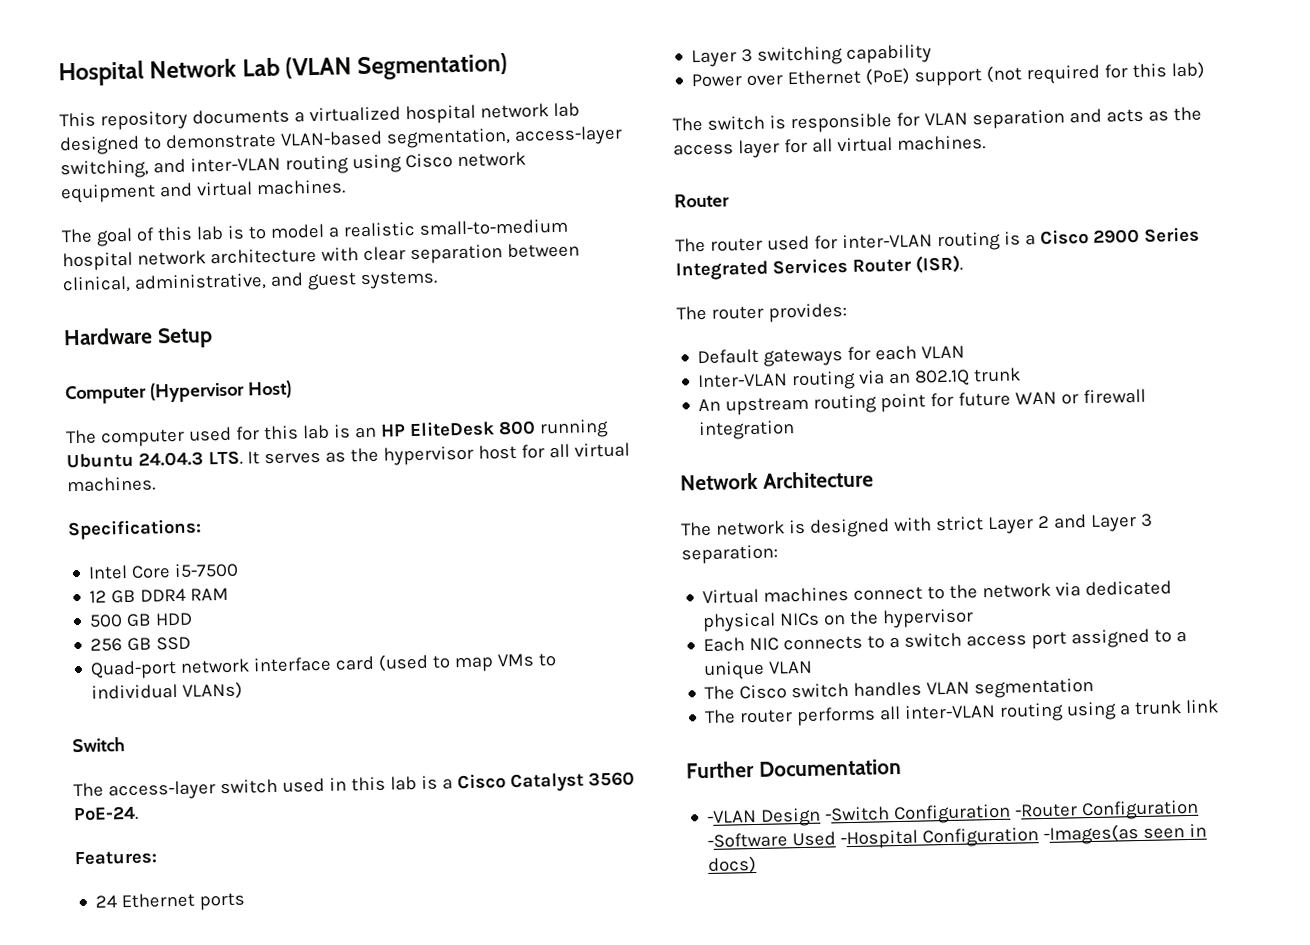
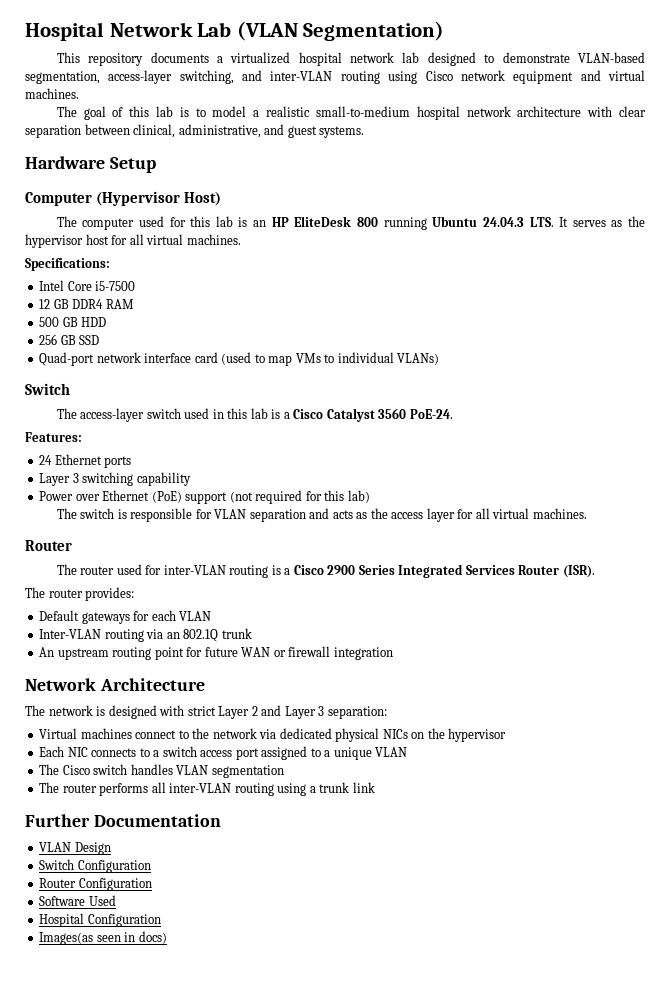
[707,809,758,823] -VLAN -> [39,842,72,852] VLAN
[824,799,1200,825] [707,832,789,848] -Switch Configuration -Router Configuration -Software -> [39,859,151,873] [39,878,152,891] [39,896,86,906] // Switch Configuration // Router Configuration // Software
[840,824,1140,850] -Hospital Configuration -Images(as -> [39,913,161,927] [39,932,94,945] // Hospital Configuration // Images(as

